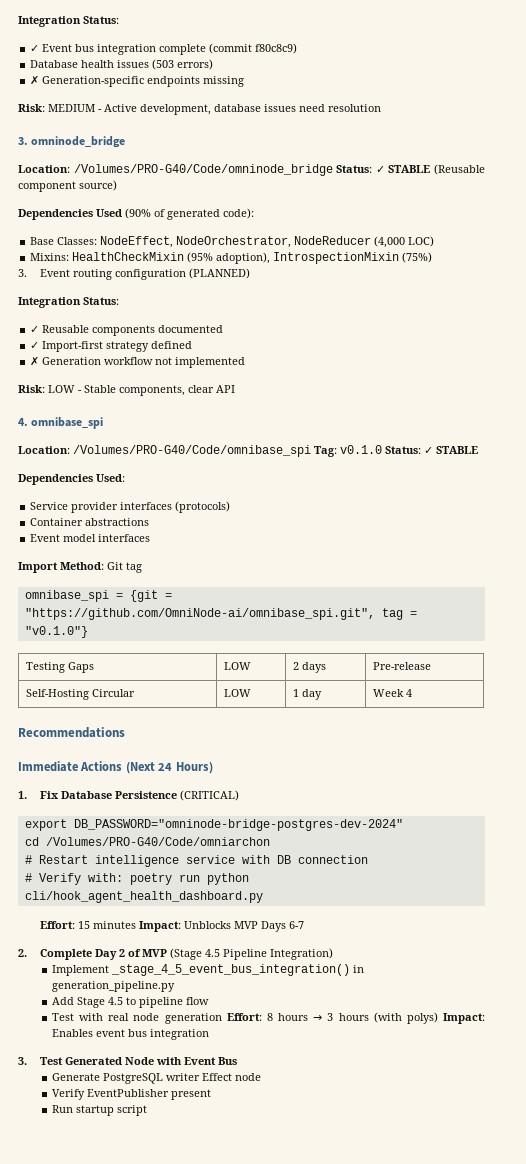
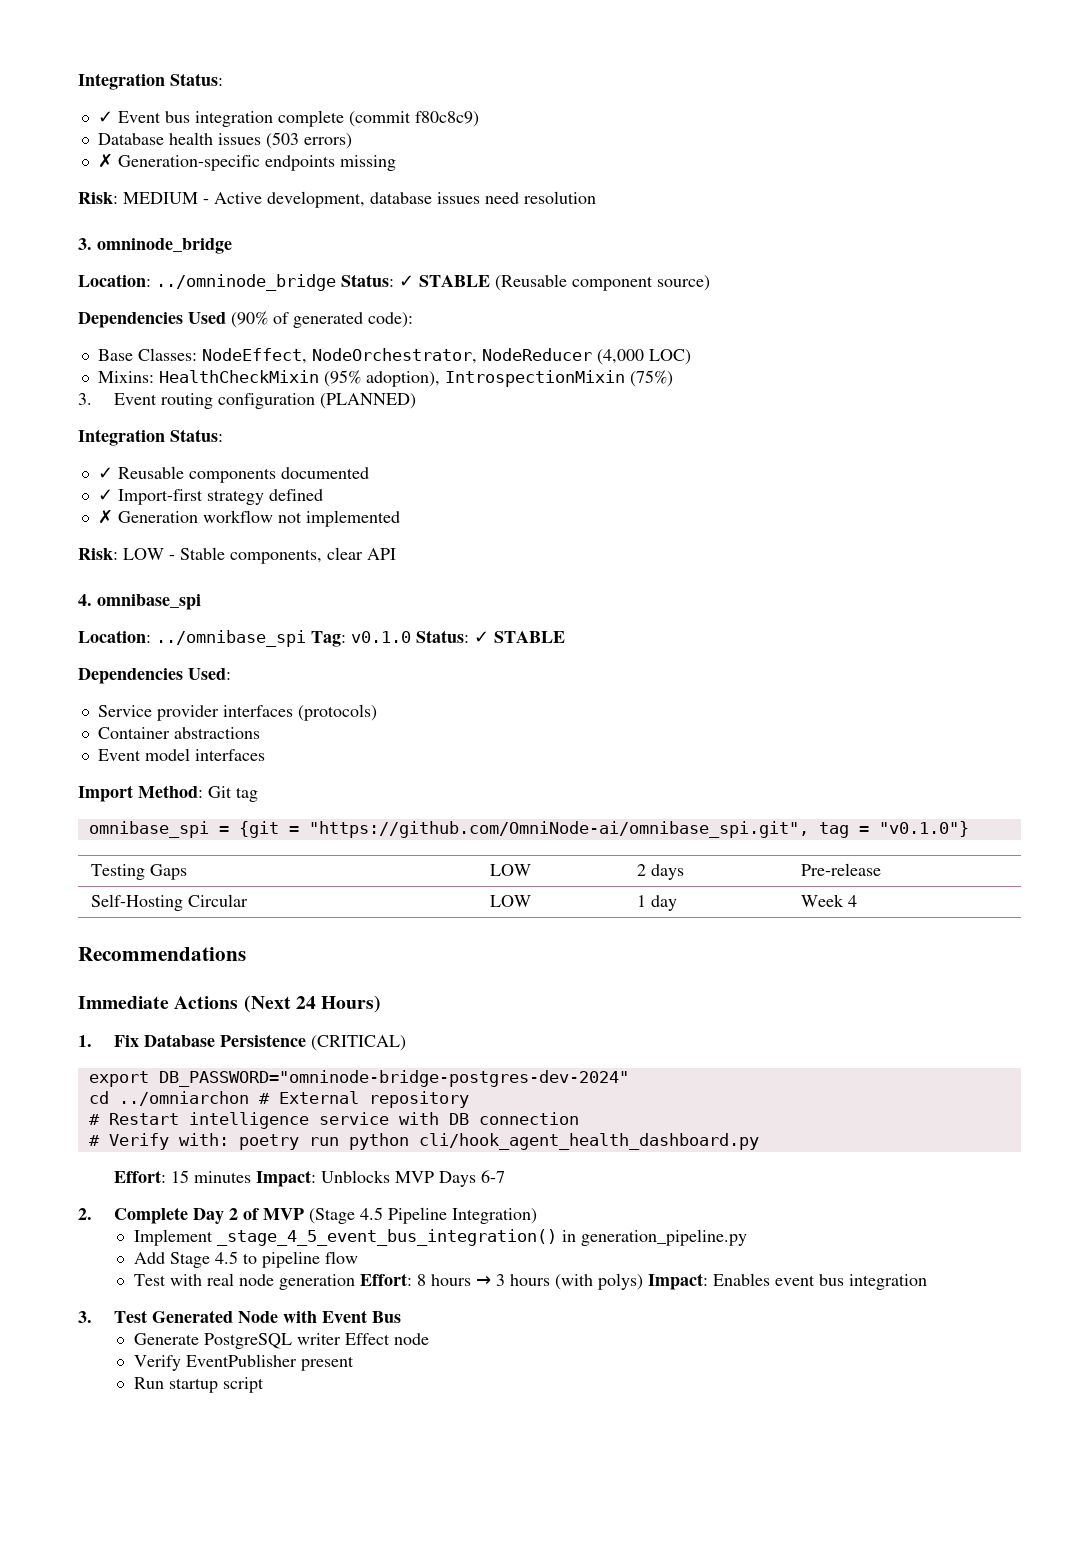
[73,164,333,176] /Volumes/PRO-G40/Code/omninode_bridge -> [156,274,336,291] ../omninode_bridge
[73,445,311,457] /Volumes/PRO-G40/Code/omnibase_spi -> [156,630,306,647] ../omnibase_spi
[45,837,270,846] /Volumes/PRO-G40/Code/omniarchon -> [118,1091,469,1108] ../omniarchon # External repository

